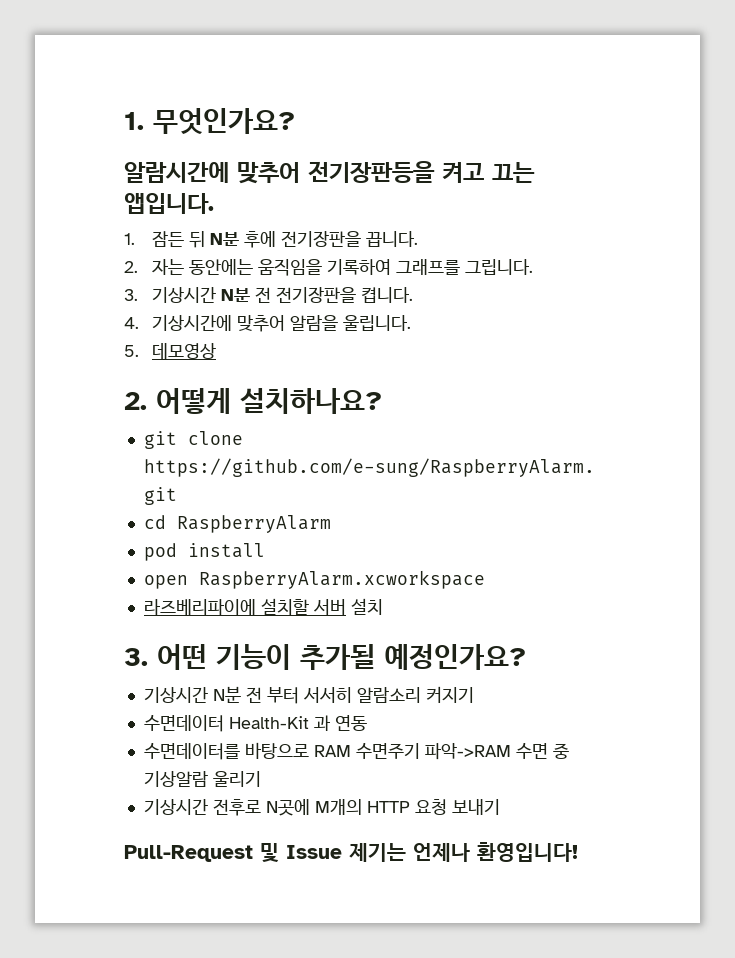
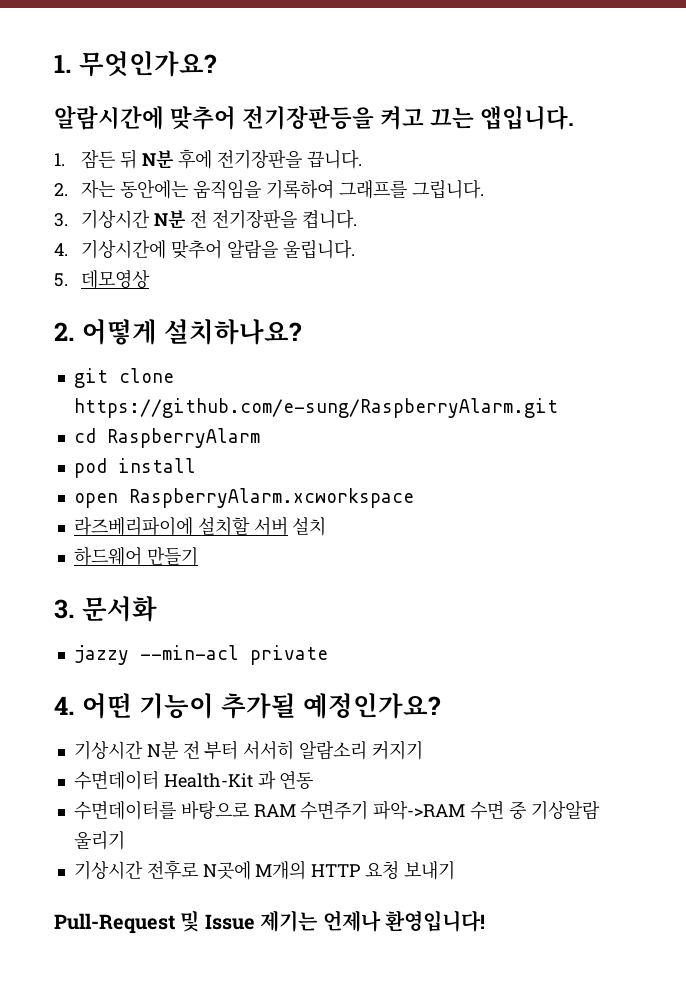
[124,648,148,666] // 3. -> [73,546,198,566] [54,596,157,622] [73,645,328,665] [54,696,75,715] // 하드웨어 만들기 // 3. 문서화 // jazzy --min-acl private // 4.

